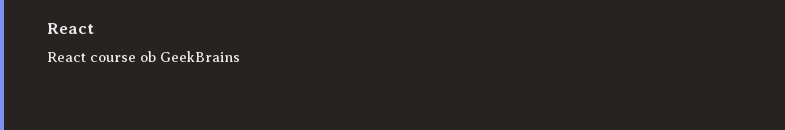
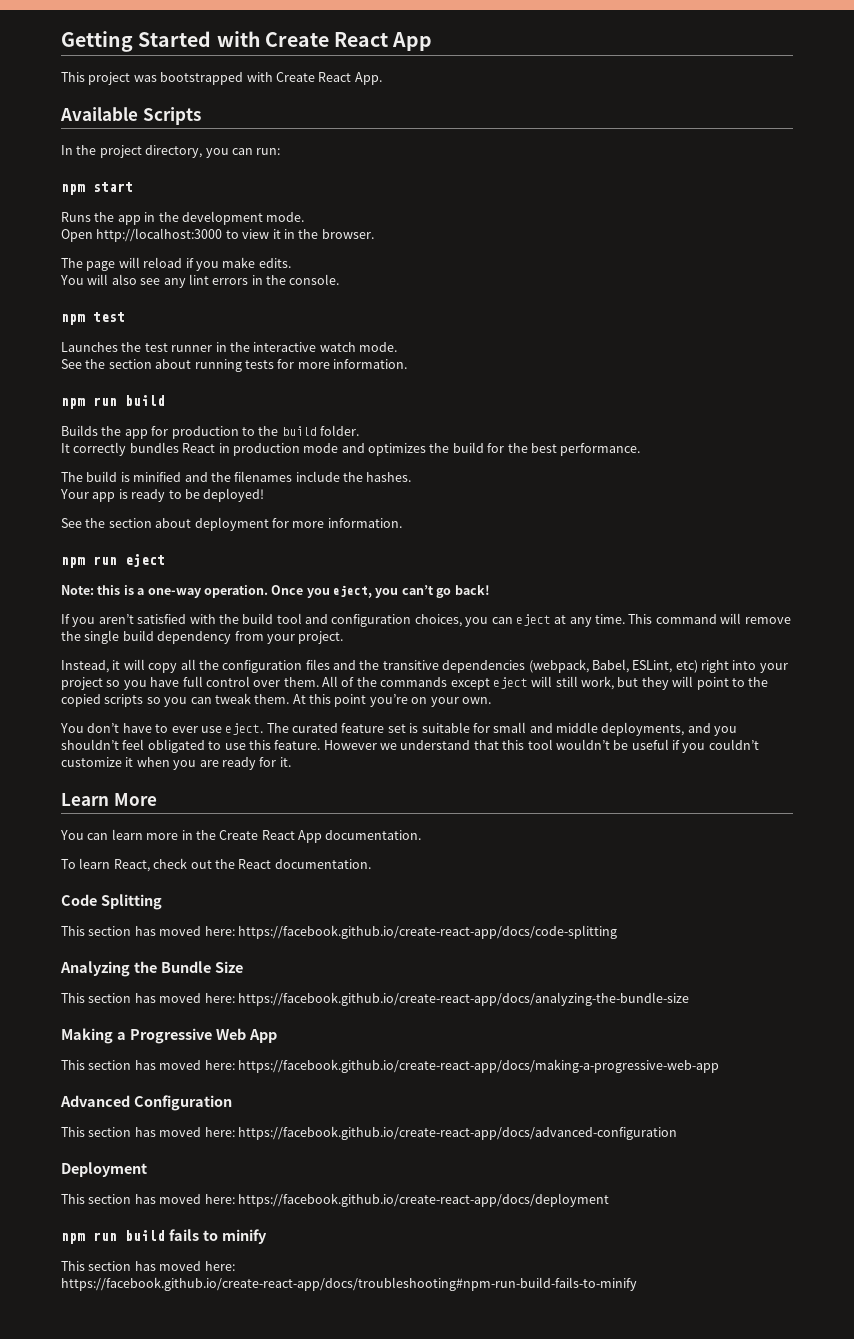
[47,23,94,34] [47,51,240,62] React // React course ob GeekBrains -> [61,31,433,52] [61,72,382,85] [60,107,201,125] [61,145,281,158] [61,182,133,195] [61,211,305,225] [61,228,374,242] [61,257,291,271] [60,274,340,288] [61,312,125,325] [61,342,397,352] [61,359,407,372] [61,395,165,409] [61,425,359,439] [61,442,641,456] [61,471,412,482] [60,488,265,502] [61,517,402,531] [61,554,165,568] [61,585,490,598] [61,613,791,627] [61,630,344,644] [61,659,788,673] [61,676,769,690] [61,693,491,707] [60,722,738,736] [61,739,759,753] [61,757,291,770] [61,793,157,806] [60,829,422,843] [61,858,371,872] [61,894,162,910] [61,925,617,939] [60,961,243,977] [61,992,689,1006] [61,1028,277,1044] [61,1059,719,1073] [60,1095,232,1111] [61,1126,677,1140] [61,1162,147,1177] [61,1193,609,1207] [61,1229,267,1244] [61,1261,235,1271] [61,1277,637,1291] Getting Started with Create React App // This project was bootstrapped with Create React App. // Available Scripts // In the project directory, you can run: // npm start // Runs the app in the development mode. // Open http://localhost:3000 to view it in the browser. // The page will reload if you make edits. // You will also see any lint errors in the console. // npm test // Launches the test runner in the interactive watch mode. // See the section about running tests for more information. // npm run build // Builds the app for production to the build folder. // It correctly bundles React in production mode and optimizes the build for the best performance. // The build is minified and the filenames include the hashes. // Your app is ready to be deployed! // See the section about deployment for more information. // npm run eject // Note: this is a one-way operation. Once you eject, you can’t go back! // If you aren’t satisfied with the build tool and configuration choices, you can eject at any time. This command will remove the single build dependency from your project. // Instead, it will copy all the configuration files and the transitive dependencies (webpack, Babel, ESLint, etc) right into your project so you have full control over them. All of the commands except eject will still work, but they will point to the copied scripts so you can tweak them. At this point you’re on your own. // You don’t have to ever use eject. The curated feature set is suitable for small and middle deployments, and you shouldn’t feel obligated to use this feature. However we understand that this tool wouldn’t be useful if you couldn’t customize it when you are ready for it. // Learn More // You can learn more in the Create React App documentation. // To learn React, check out the React documentation. // Code Splitting // This section has moved here: https://facebook.github.io/create-react-app/docs/code-splitting // Analyzing the Bundle Size // This section has moved here: https://facebook.github.io/create-react-app/docs/analyzing-the-bundle-size // Making a Progressive Web App // This section has moved here: https://facebook.github.io/create-react-app/docs/making-a-progressive-web-app // Advanced Configuration // This section has moved here: https://facebook.github.io/create-react-app/docs/advanced-configuration // Deployment // This section has moved here: https://facebook.github.io/create-react-app/docs/deployment // npm run build fails to minify // This section has moved here: https://facebook.github.io/create-react-app/docs/troubleshooting#npm-run-build-fails-to-minify

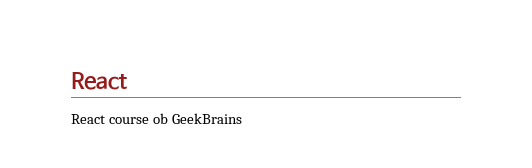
[61,31,433,52] [61,72,382,85] [60,107,201,125] [61,145,281,158] [61,182,133,195] [61,211,305,225] [61,228,374,242] [61,257,291,271] [60,274,340,288] [61,312,125,325] [61,342,397,352] [61,359,407,372] [61,395,165,409] [61,425,359,439] [61,442,641,456] [61,471,412,482] [60,488,265,502] [61,517,402,531] [61,554,165,568] [61,585,490,598] [61,613,791,627] [61,630,344,644] [61,659,788,673] [61,676,769,690] [61,693,491,707] [60,722,738,736] [61,739,759,753] [61,757,291,770] [61,793,157,806] [60,829,422,843] [61,858,371,872] [61,894,162,910] [61,925,617,939] [60,961,243,977] [61,992,689,1006] [61,1028,277,1044] [61,1059,719,1073] [60,1095,232,1111] [61,1126,677,1140] [61,1162,147,1177] [61,1193,609,1207] [61,1229,267,1244] [61,1261,235,1271] [61,1277,637,1291] Getting Started with Create React App // This project was bootstrapped with Create React App. // Available Scripts // In the project directory, you can run: // npm start // Runs the app in the development mode. // Open http://localhost:3000 to view it in the browser. // The page will reload if you make edits. // You will also see any lint errors in the console. // npm test // Launches the test runner in the interactive watch mode. // See the section about running tests for more information. // npm run build // Builds the app for production to the build folder. // It correctly bundles React in production mode and optimizes the build for the best performance. // The build is minified and the filenames include the hashes. // Your app is ready to be deployed! // See the section about deployment for more information. // npm run eject // Note: this is a one-way operation. Once you eject, you can’t go back! // If you aren’t satisfied with the build tool and configuration choices, you can eject at any time. This command will remove the single build dependency from your project. // Instead, it will copy all the configuration files and the transitive dependencies (webpack, Babel, ESLint, etc) right into your project so you have full control over them. All of the commands except eject will still work, but they will point to the copied scripts so you can tweak them. At this point you’re on your own. // You don’t have to ever use eject. The curated feature set is suitable for small and middle deployments, and you shouldn’t feel obligated to use this feature. However we understand that this tool wouldn’t be useful if you couldn’t customize it when you are ready for it. // Learn More // You can learn more in the Create React App documentation. // To learn React, check out the React documentation. // Code Splitting // This section has moved here: https://facebook.github.io/create-react-app/docs/code-splitting // Analyzing the Bundle Size // This section has moved here: https://facebook.github.io/create-react-app/docs/analyzing-the-bundle-size // Making a Progressive Web App // This section has moved here: https://facebook.github.io/create-react-app/docs/making-a-progressive-web-app // Advanced Configuration // This section has moved here: https://facebook.github.io/create-react-app/docs/advanced-configuration // Deployment // This section has moved here: https://facebook.github.io/create-react-app/docs/deployment // npm run build fails to minify // This section has moved here: https://facebook.github.io/create-react-app/docs/troubleshooting#npm-run-build-fails-to-minify -> [71,72,127,90] [71,113,242,124] React // React course ob GeekBrains

